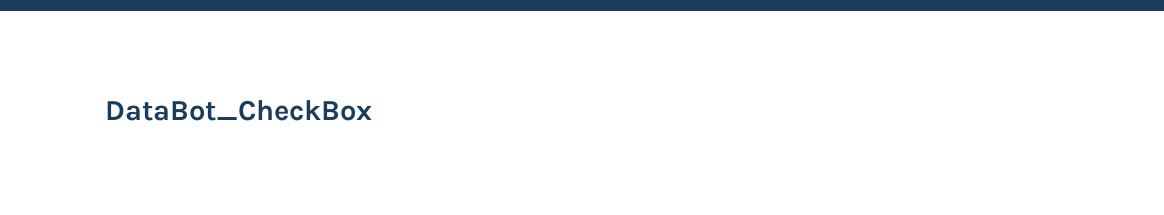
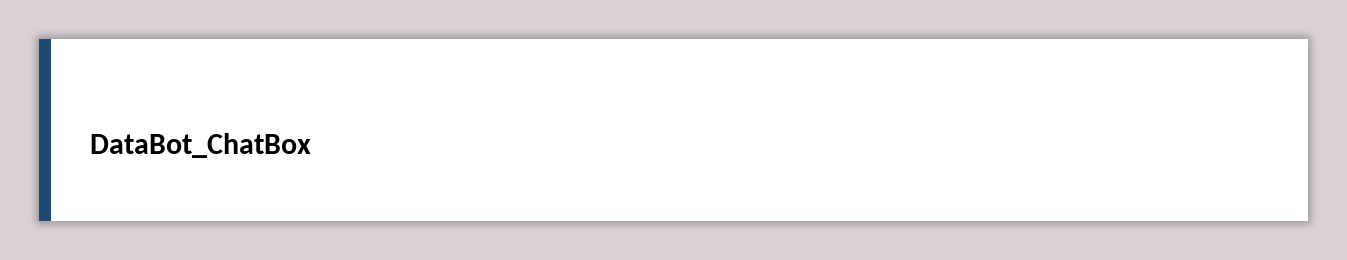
[105,100,372,121] DataBot_CheckBox -> [90,133,311,158] DataBot_ChatBox

